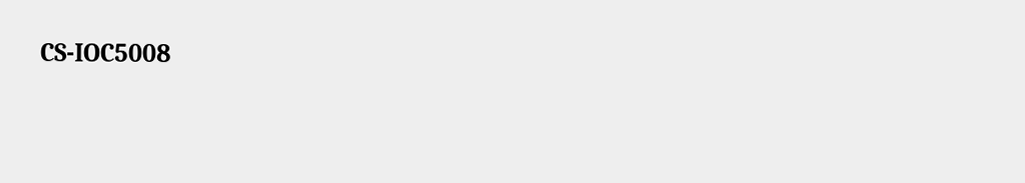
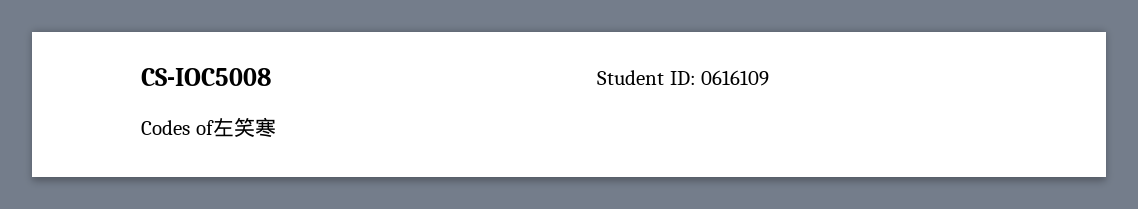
(171, 53) none -> [141,117,276,137] [597,70,770,86] // Codes of左笑寒 // Student ID: 0616109

